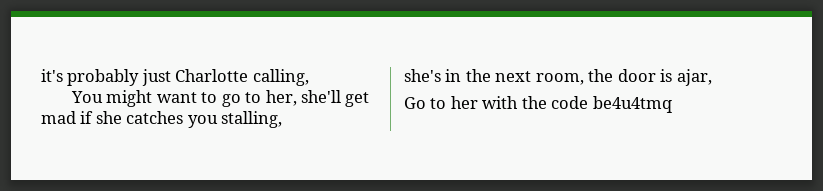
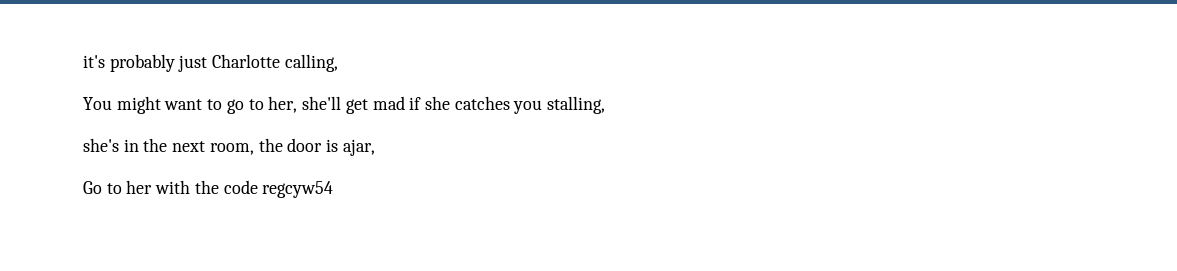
[592,96,672,113] be4u4tmq -> [262,181,334,198] regcyw54

